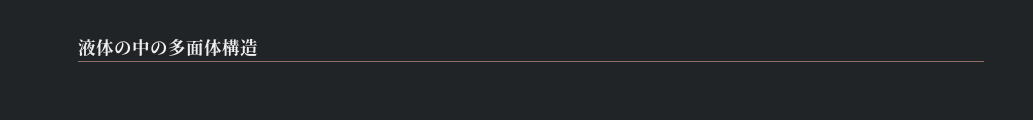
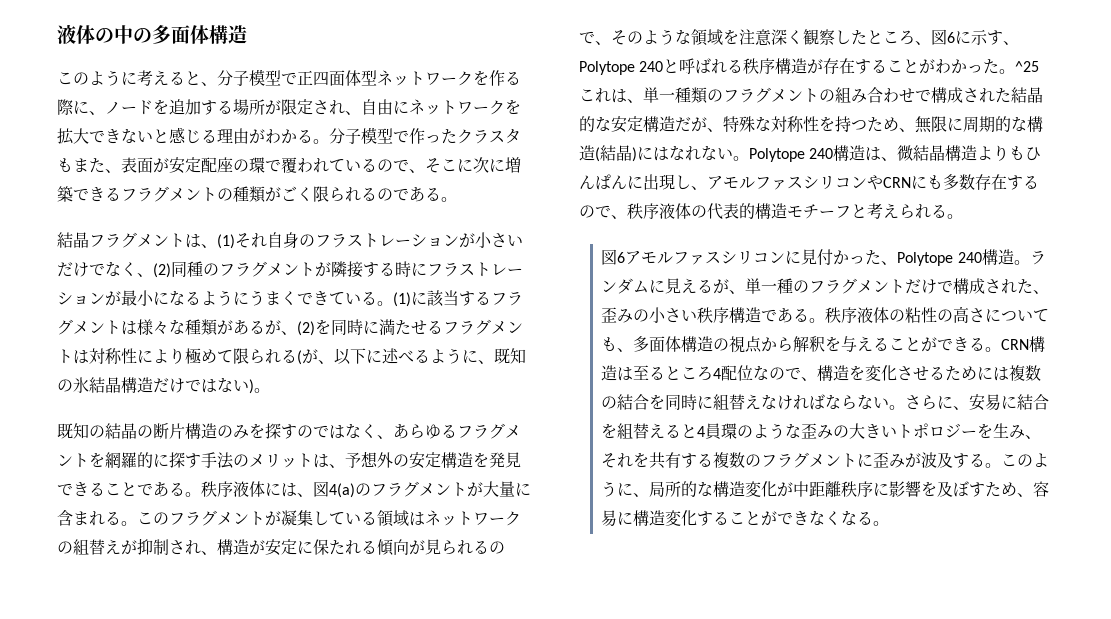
(258, 47) none -> [57,69,521,86] [57,99,521,115] [57,127,521,145] [57,157,521,174] [57,186,457,203] [57,232,523,249] [57,261,523,278] [57,290,523,307] [57,319,523,336] [57,348,526,365] [57,377,270,394] [57,423,521,439] [57,451,521,469] [57,481,531,498] [57,510,521,527] [57,538,505,556] [579,29,1019,46] [579,58,1040,75] [579,87,1043,104] [579,116,1043,133] [579,145,1042,162] [579,174,1039,190] [579,203,963,220] [601,249,1046,266] [601,278,1050,294] [601,306,1050,323] [601,336,1046,353] [601,365,1042,381] [601,394,1050,411] [601,423,1042,439] [601,452,1050,469] [601,481,1050,497] [601,510,890,527] // このように考えると、分子模型で正四面体型ネットワークを作る際に、ノードを追加する場所が限定され、自由にネットワークを拡大できないと感じる理由がわかる。分子模型で作ったクラスタもまた、表面が安定配座の環で覆われているので、そこに次に増築できるフラグメントの種類がごく限られるのである。 // 結晶フラグメントは、(1)それ自身のフラストレーションが小さいだけでなく、(2)同種のフラグメントが隣接する時にフラストレーションが最小になるようにうまくできている。(1)に該当するフラグメントは様々な種類があるが、(2)を同時に満たせるフラグメントは対称性により極めて限られる(が、以下に述べるように、既知の氷結晶構造だけではない)。 // 既知の結晶の断片構造のみを探すのではなく、あらゆるフラグメントを網羅的に探す手法のメリットは、予想外の安定構造を発見できることである。秩序液体には、図4(a)のフラグメントが大量に含まれる。このフラグメントが凝集している領域はネットワークの組替えが抑制され、構造が安定に保たれる傾向が見られるので、そのような領域を注意深く観察したところ、図6に示す、Polytope 240と呼ばれる秩序構造が存在することがわかった。^25これは、単一種類のフラグメントの組み合わせで構成された結晶的な安定構造だが、特殊な対称性を持つため、無限に周期的な構造(結晶)にはなれない。Polytope 240構造は、微結晶構造よりもひんぱんに出現し、アモルファスシリコンやCRNにも多数存在するので、秩序液体の代表的構造モチーフと考えられる。 // 図6アモルファスシリコンに見付かった、Polytope 240構造。ランダムに見えるが、単一種のフラグメントだけで構成された、歪みの小さい秩序構造である。秩序液体の粘性の高さについても、多面体構造の視点から解釈を与えることができる。CRN構造は至るところ4配位なので、構造を変化させるためには複数の結合を同時に組替えなければならない。さらに、安易に結合を組替えると4員環のような歪みの大きいトポロジーを生み、それを共有する複数のフラグメントに歪みが波及する。このように、局所的な構造変化が中距離秩序に影響を及ぼすため、容易に構造変化することができなくなる。

